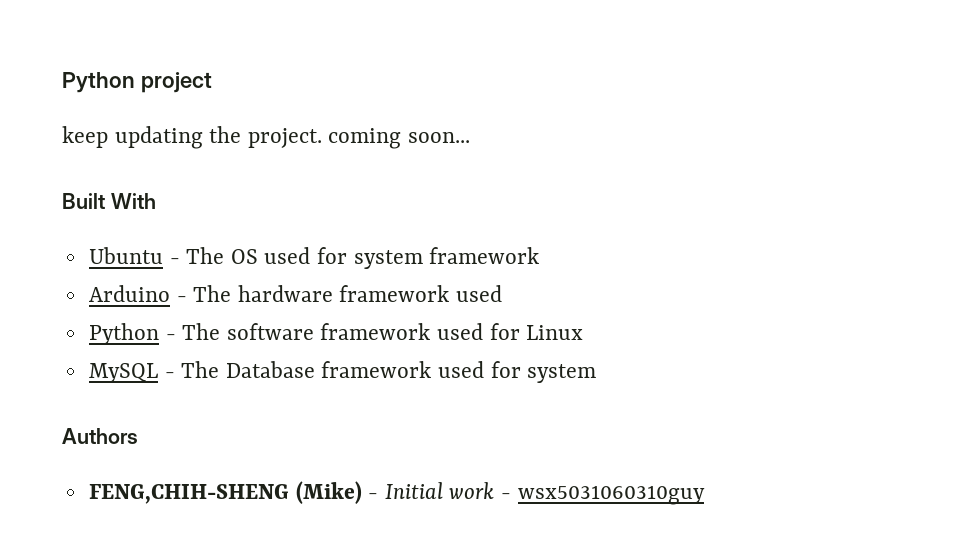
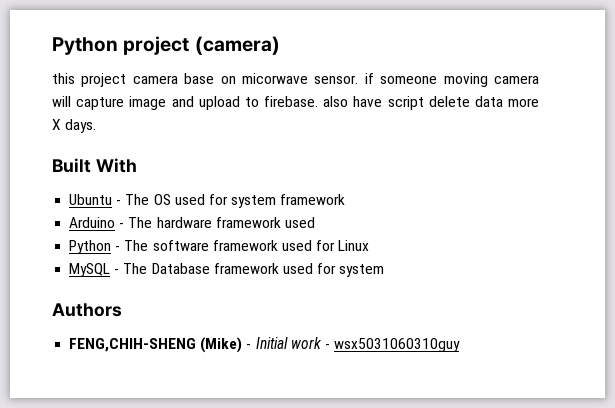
[62,126,471,149] // keep updating the project. coming soon... -> [194,36,280,55] [52,73,539,87] [52,96,540,110] [52,119,97,133] (camera) // this project camera base on micorwave sensor. if someone moving camera will capture image and upload to firebase. also have script delete data more X days.

